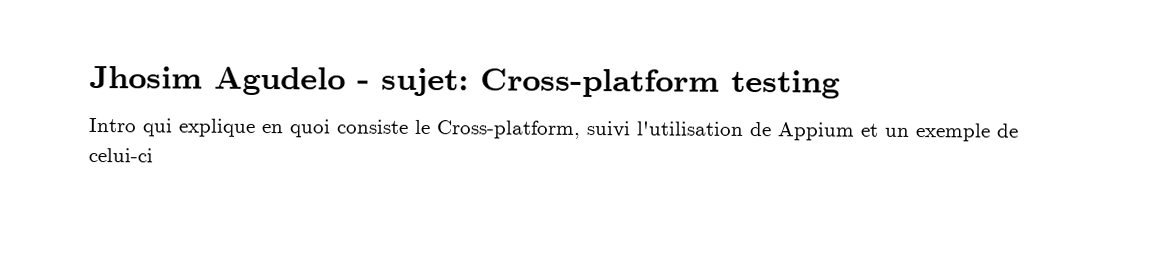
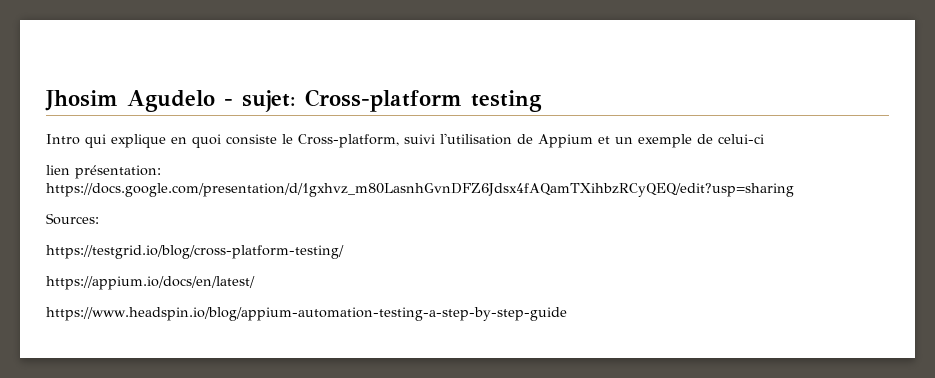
(153, 155) none -> [46,165,161,179] [46,183,794,197] [46,213,99,225] [46,245,344,259] [46,276,255,290] [46,307,567,321] // lien présentation: https://docs.google.com/presentation/d/1gxhvz_m80LasnhGvnDFZ6Jdsx4fAQamTXihbzRCyQEQ/edit?usp=sharing // Sources: // https://testgrid.io/blog/cross-platform-testing/ // https://appium.io/docs/en/latest/ // https://www.headspin.io/blog/appium-automation-testing-a-step-by-step-guide

